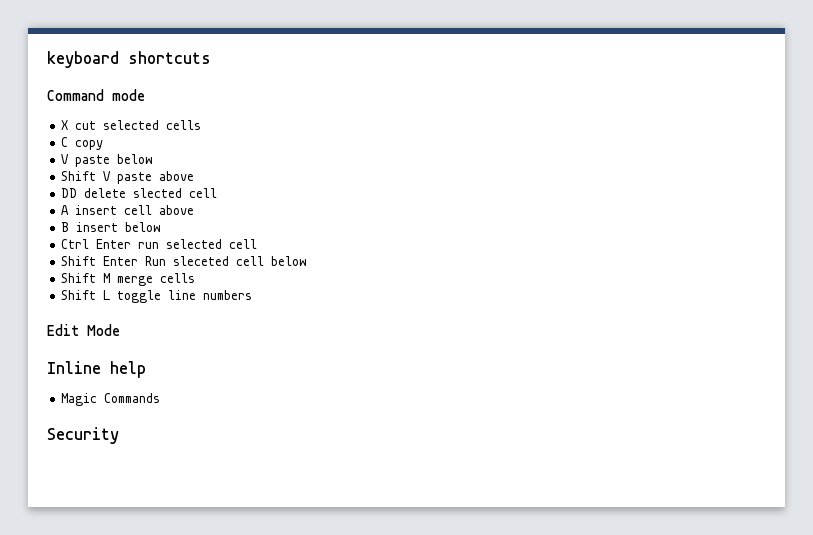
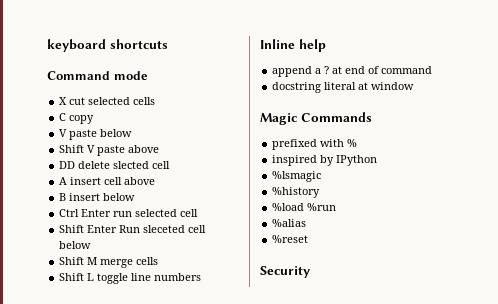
[47,324,120,336] // Edit Mode -> (202, 277) none
[61,393,161,406] Magic Commands -> [272,66,433,77] [272,82,415,93] [260,112,372,125] [272,139,358,150] [272,155,378,166] [272,171,322,182] [272,187,321,198] [272,203,337,211] [272,219,307,227] [272,235,309,243] append a ? at end of command // docstring literal at window // Magic Commands // prefixed with % // inspired by IPython // %lsmagic // %history // %load %run // %alias // %reset

